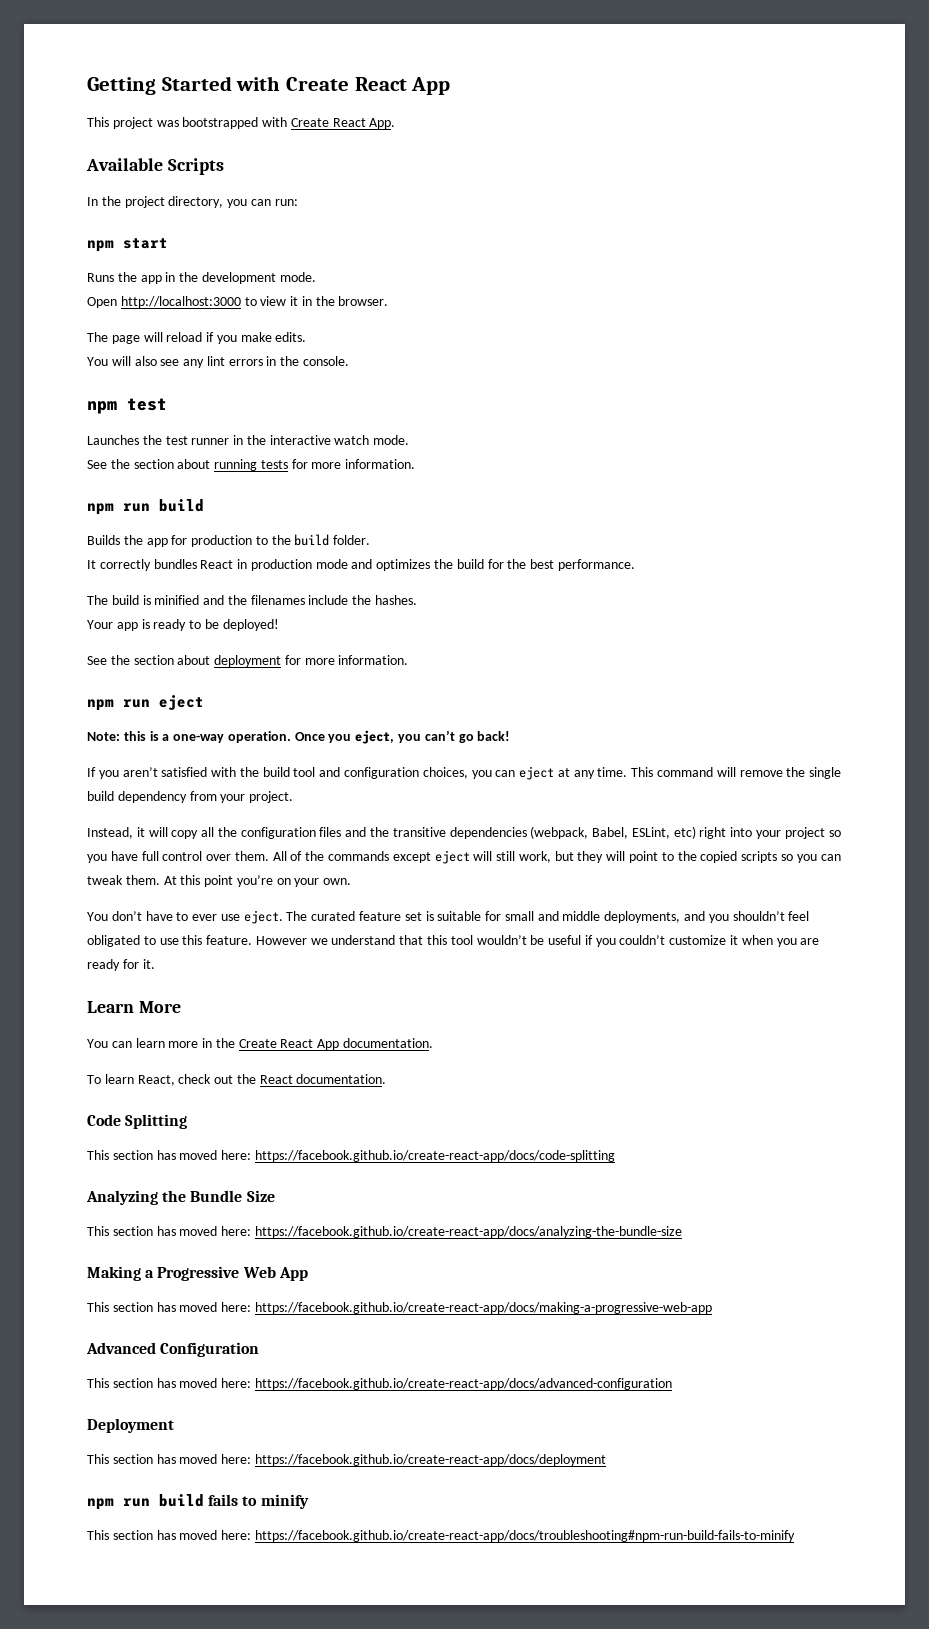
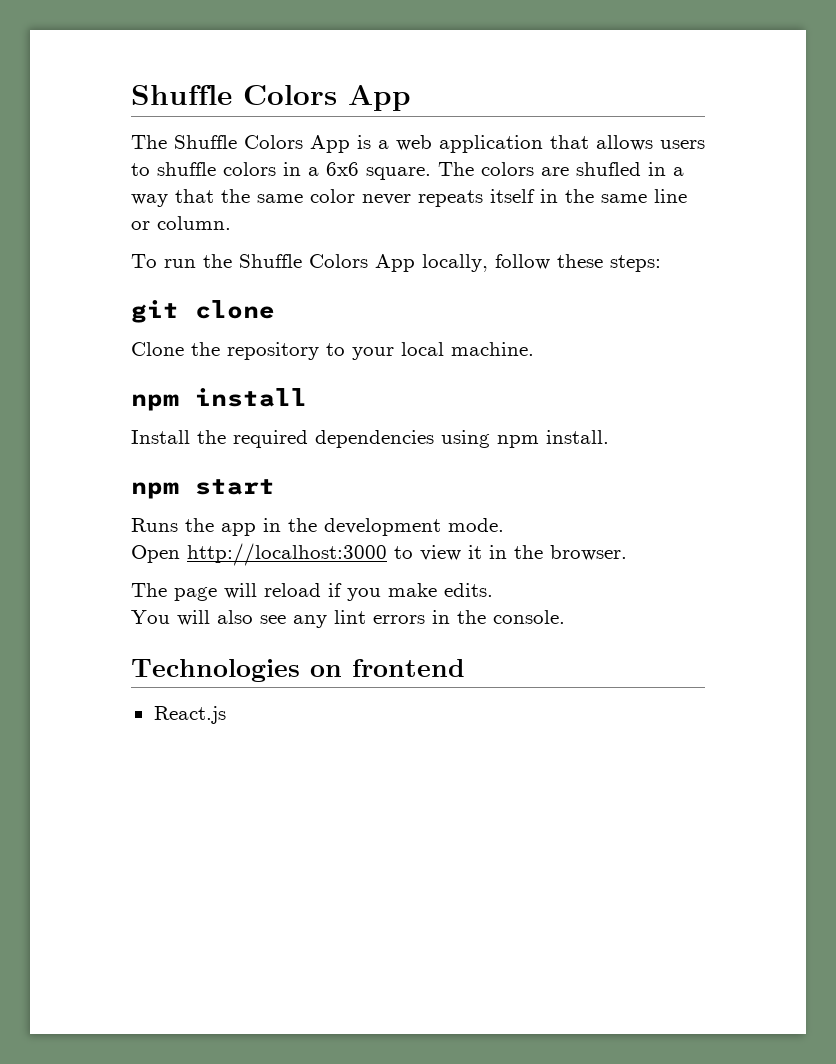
[87,76,451,95] [87,117,396,129] [86,158,224,175] [87,196,298,208] Getting Started with Create React App // This project was bootstrapped with Create React App. // Available Scripts // In the project directory, you can run: -> [131,85,411,111] [131,135,705,153] [131,162,684,180] [131,189,687,207] [131,216,231,230] [131,254,661,272] [131,300,275,323] [131,342,534,360] [131,388,307,411] [131,430,609,448] Shuffle Colors App // The Shuffle Colors App is a web application that allows users to shuffle colors in a 6x6 square. The colors are shufled in a way that the same color never repeats itself in the same line or column. // To run the Shuffle Colors App locally, follow these steps: // git clone // Clone the repository to your local machine. // npm install // Install the required dependencies using npm install.
[87,398,167,414] [87,435,410,445] [87,459,416,471] [87,499,204,515] [87,534,371,547] [87,559,635,571] [87,595,418,605] [87,619,279,631] [87,655,409,667] [87,695,204,711] [87,730,511,744] [87,766,842,780] [87,791,294,803] [87,826,841,839] [87,850,841,864] [87,875,352,887] [87,910,810,924] [87,935,820,947] [87,959,155,971] [87,1001,181,1013] [87,1038,434,1050] [87,1074,387,1086] [87,1114,188,1129] [87,1150,615,1162] [86,1190,275,1205] [87,1226,682,1238] [87,1266,308,1281] [87,1302,712,1314] [86,1342,260,1357] [87,1378,672,1390] [87,1418,174,1433] [87,1454,606,1466] [87,1494,309,1510] [87,1530,795,1542] npm test // Launches the test runner in the interactive watch mode. // See the section about running tests for more information. // npm run build // Builds the app for production to the build folder. // It correctly bundles React in production mode and optimizes the build for the best performance. // The build is minified and the filenames include the hashes. // Your app is ready to be deployed! // See the section about deployment for more information. // npm run eject // Note: this is a one-way operation. Once you eject, you can’t go back! // If you aren’t satisfied with the build tool and configuration choices, you can eject at any time. This command will remove the single build dependency from your project. // Instead, it will copy all the configuration files and the transitive dependencies (webpack, Babel, ESLint, etc) right into your project so you have full control over them. All of the commands except eject will still work, but they will point to the copied scripts so you can tweak them. At this point you’re on your own. // You don’t have to ever use eject. The curated feature set is suitable for small and middle deployments, and you shouldn’t feel obligated to use this feature. However we understand that this tool wouldn’t be useful if you couldn’t customize it when you are ready for it. // Learn More // You can learn more in the Create React App documentation. // To learn React, check out the React documentation. // Code Splitting // This section has moved here: https://facebook.github.io/create-react-app/docs/code-splitting // Analyzing the Bundle Size // This section has moved here: https://facebook.github.io/create-react-app/docs/analyzing-the-bundle-size // Making a Progressive Web App // This section has moved here: https://facebook.github.io/create-react-app/docs/making-a-progressive-web-app // Advanced Configuration // This section has moved here: https://facebook.github.io/create-react-app/docs/advanced-configuration // Deployment // This section has moved here: https://facebook.github.io/create-react-app/docs/deployment // npm run build fails to minify // This section has moved here: https://facebook.github.io/create-react-app/docs/troubleshooting#npm-run-build-fails-to-minify -> [131,659,465,682] [153,706,226,724] Technologies on frontend // React.js

